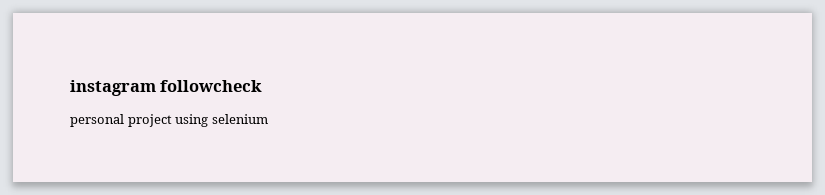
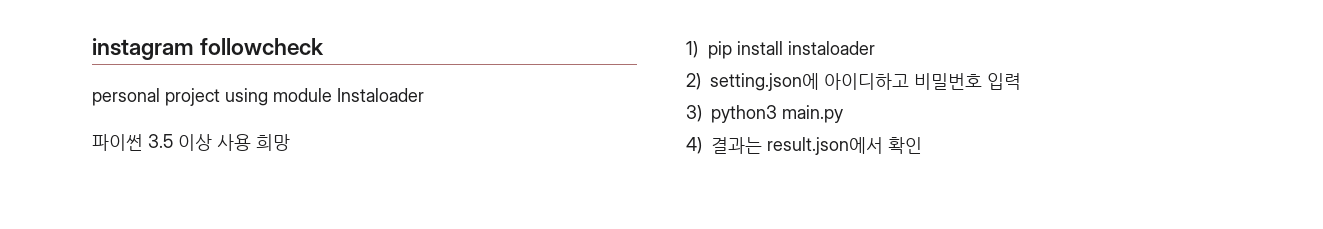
[211,114,268,124] selenium -> [273,88,424,102] [92,134,290,151] [686,41,875,59] [686,73,1021,91] [686,105,843,123] [686,137,922,155] module Instaloader // 파이썬 3.5 이상 사용 희망 // 1) pip install instaloader // 2) setting.json에 아이디하고 비밀번호 입력 // 3) python3 main.py // 4) 결과는 result.json에서 확인

